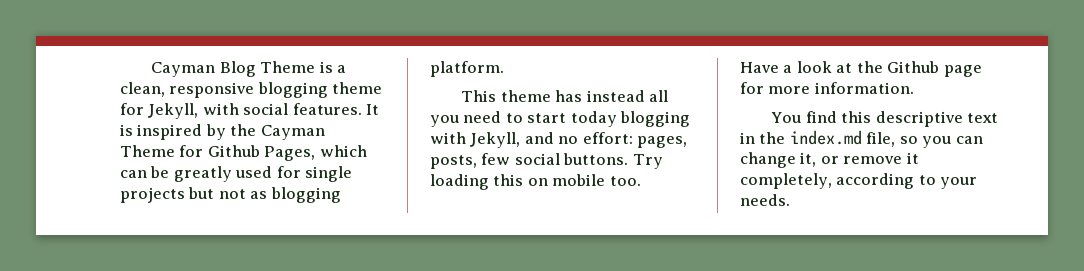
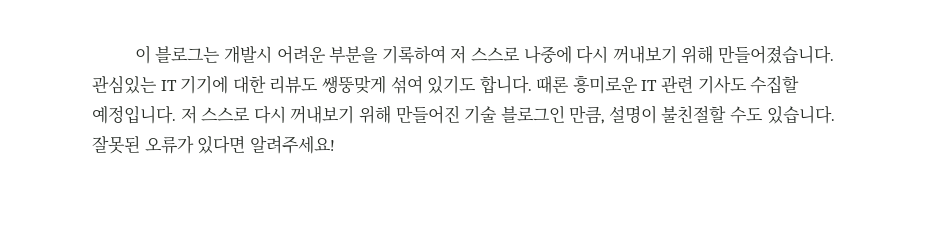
[151,61,347,77] [120,82,383,98] [120,103,380,119] [120,124,325,140] [120,145,367,161] [120,166,353,182] [120,187,341,203] [430,61,504,77] [461,90,669,102] [430,111,691,127] [430,132,688,148] [430,153,663,169] [430,174,641,190] [740,61,982,77] [740,82,914,94] [771,111,999,127] [740,130,983,148] [740,152,919,168] [740,173,978,189] [740,194,790,206] Cayman Blog Theme is a clean, responsive blogging theme for Jekyll, with social features. It is inspired by the Cayman Theme for Github Pages, which can be greatly used for single projects but not as blogging platform. // This theme has instead all you need to start today blogging with Jekyll, and no effort: pages, posts, few social buttons. Try loading this on mobile too. // Have a look at the Github page for more information. // You find this descriptive text in the index.md file, so you can change it, or remove it completely, according to your needs. -> [134,45,834,64] [92,75,800,94] [92,105,835,124] [92,135,335,154] 이 블로그는 개발시 어려운 부분을 기록하여 저 스스로 나중에 다시 꺼내보기 위해 만들어졌습니다. 관심있는 IT 기기에 대한 리뷰도 쌩뚱맞게 섞여 있기도 합니다. 때론 흥미로운 IT 관련 기사도 수집할 예정입니다. 저 스스로 다시 꺼내보기 위해 만들어진 기술 블로그인 만큼, 설명이 불친절할 수도 있습니다. 잘못된 오류가 있다면 알려주세요!

